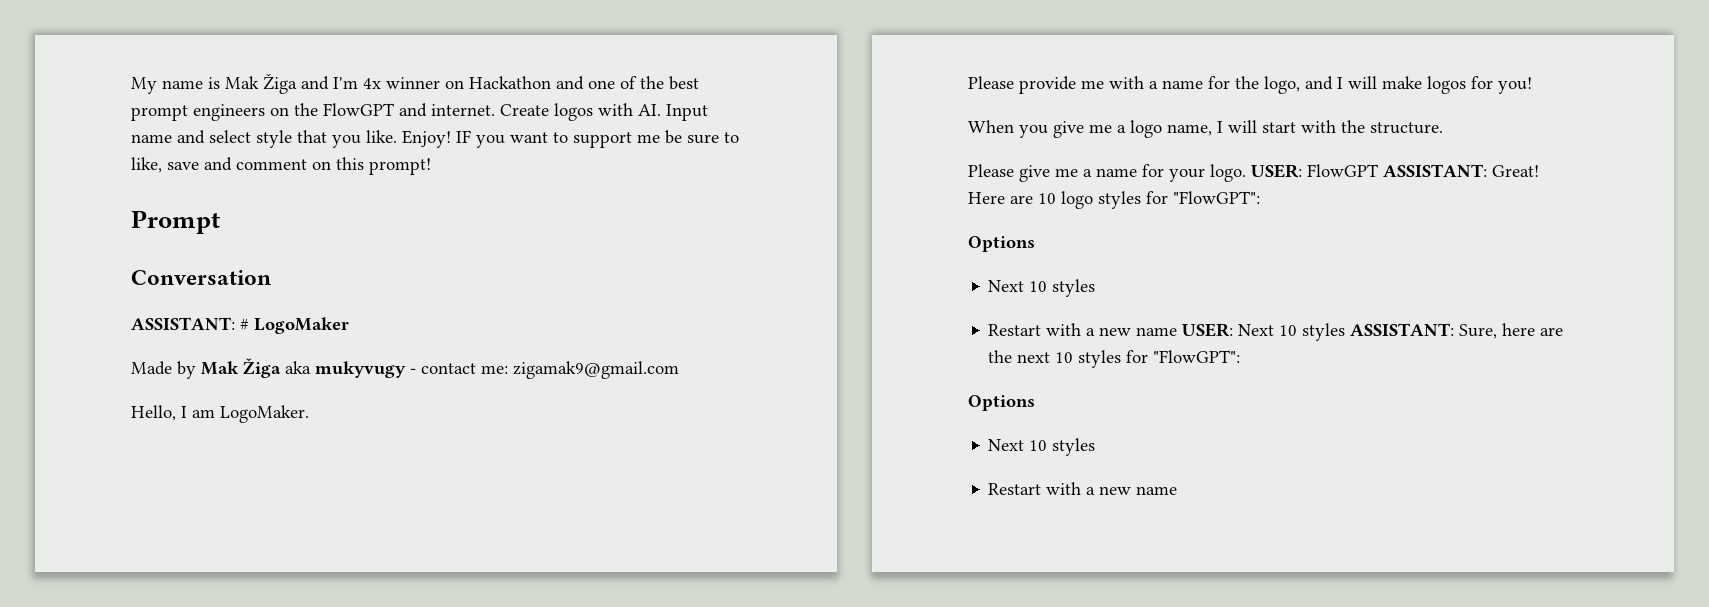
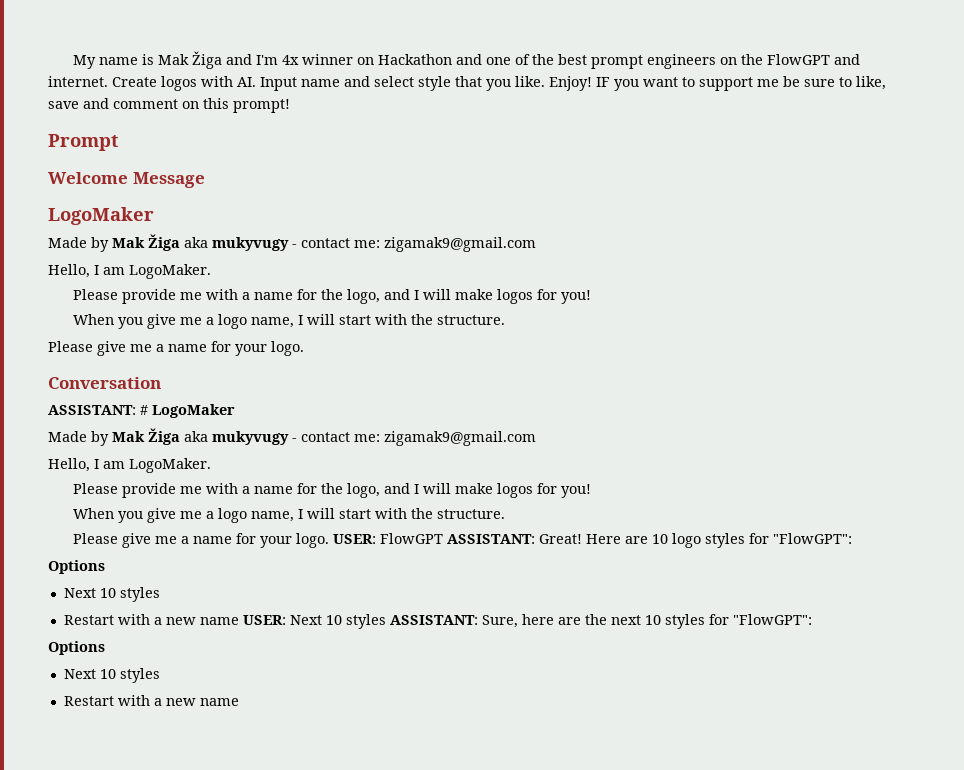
(220, 222) none -> [48,172,205,188] [48,207,154,225] [48,234,536,252] [48,264,211,279] [73,289,592,304] [73,314,506,329] [48,341,304,356] // Welcome Message // LogoMaker // Made by Mak Žiga aka mukyvugy - contact me: zigamak9@gmail.com // Hello, I am LogoMaker. // Please provide me with a name for the logo, and I will make logos for you! // When you give me a logo name, I will start with the structure. // Please give me a name for your logo.

